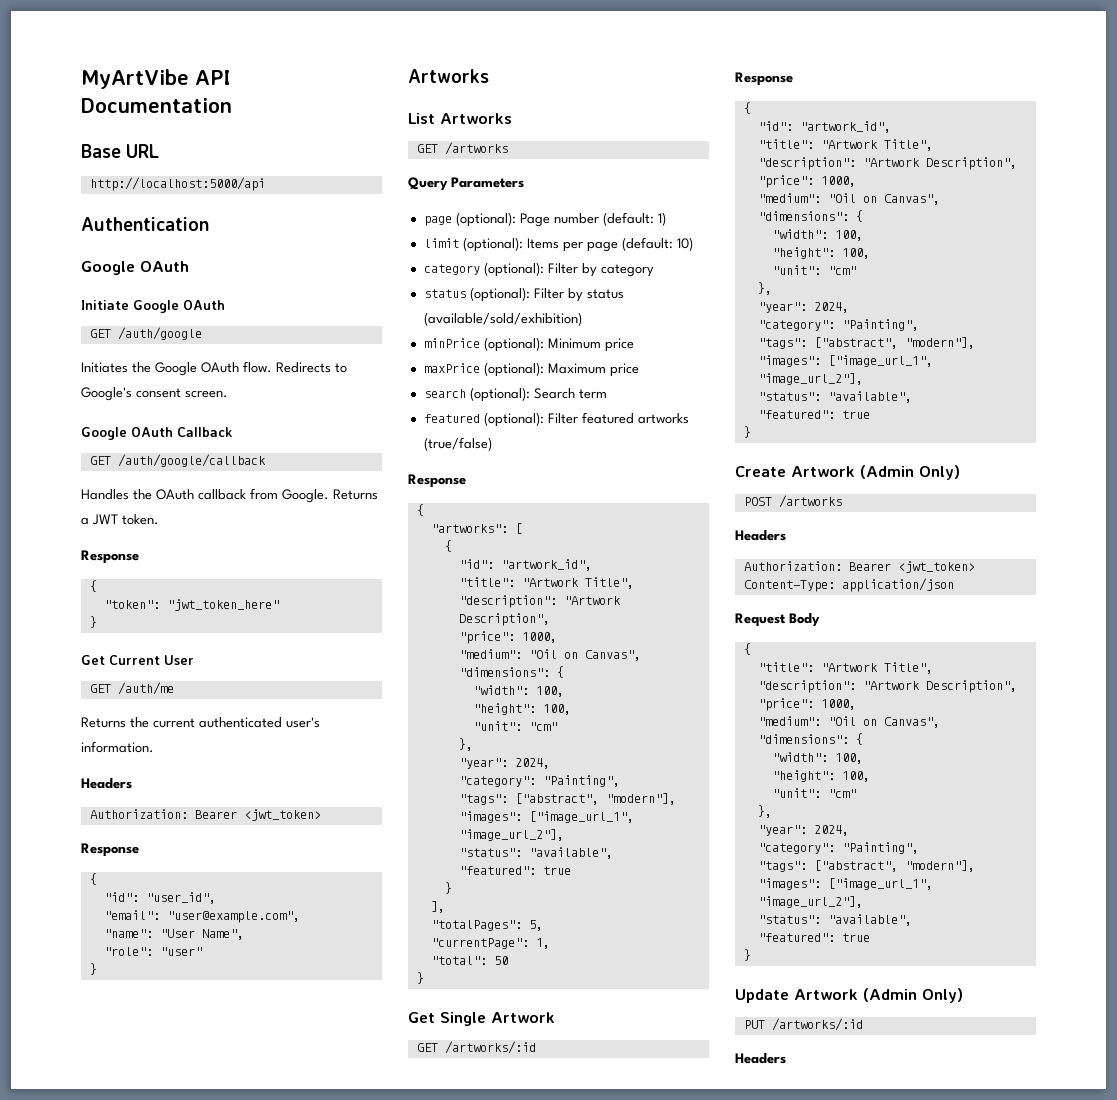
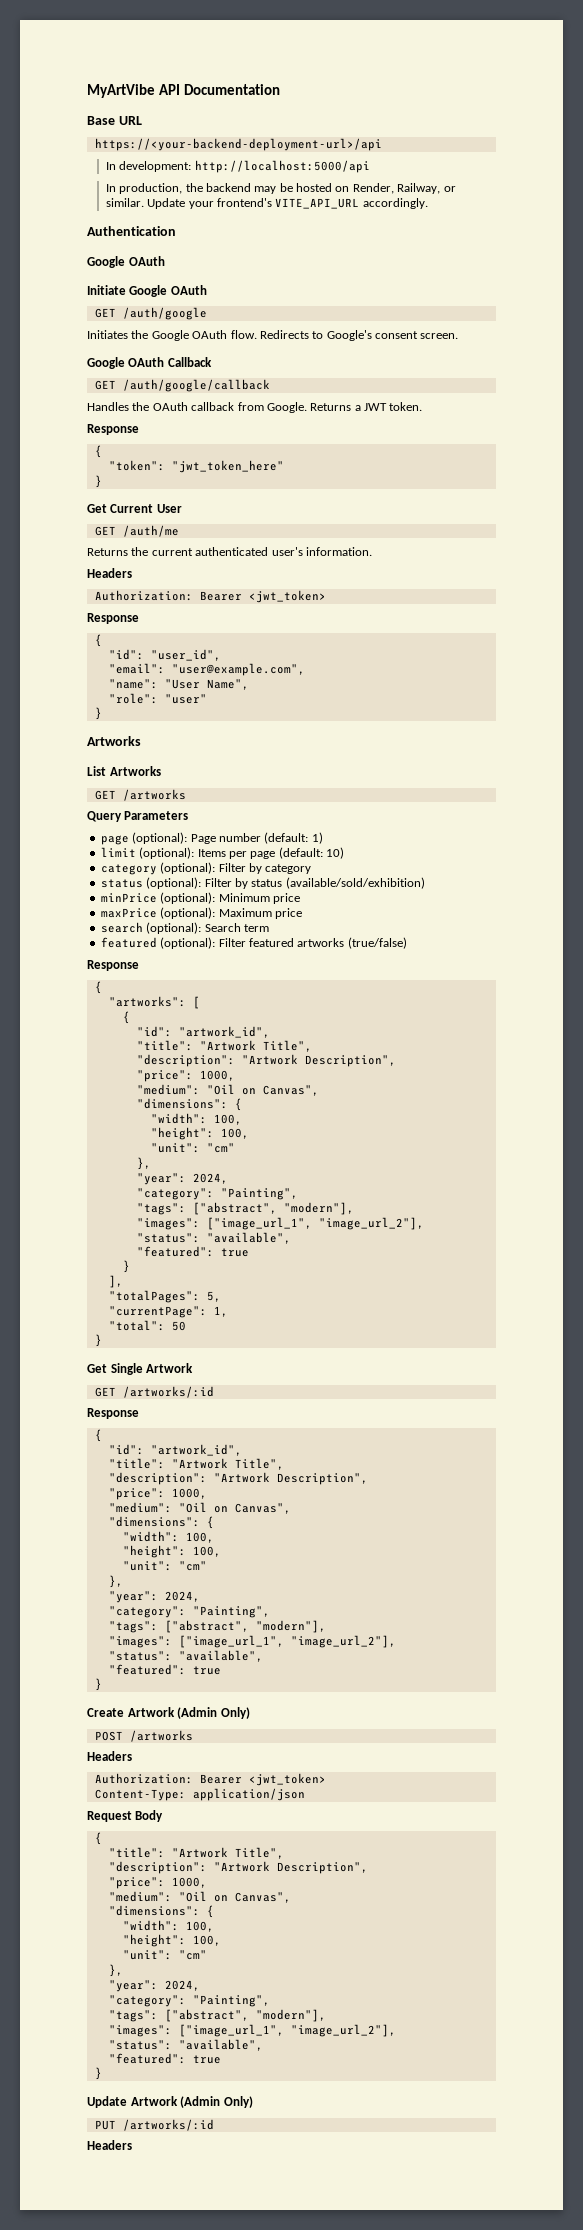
[89,177,265,191] http://localhost:5000/api -> [94,138,382,151] [105,160,370,173] [105,183,456,194] [105,198,428,209] https://<your-backend-deployment-url>/api // In development: http://localhost:5000/api // In production, the backend may be hosted on Render, Railway, or similar. Update your frontend's VITE_API_URL accordingly.

